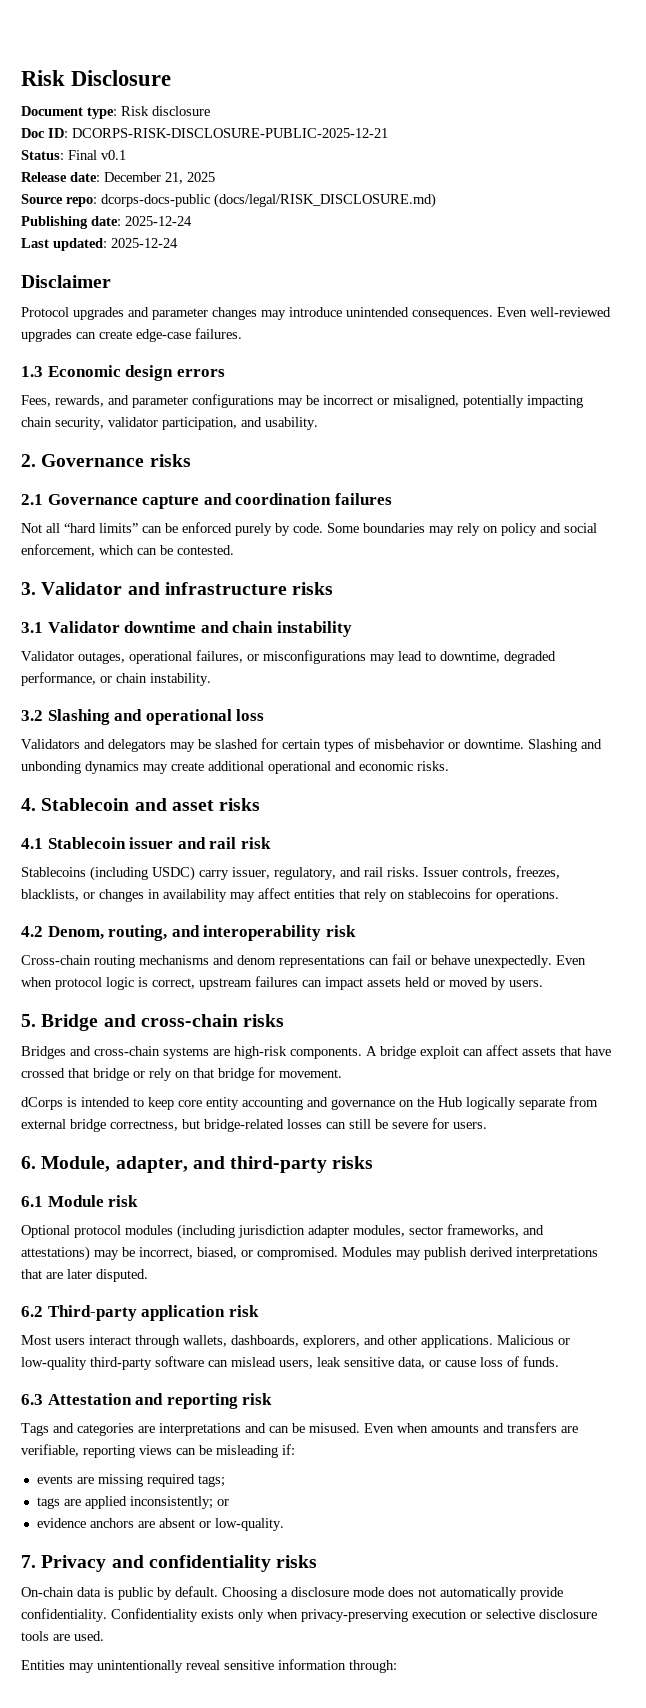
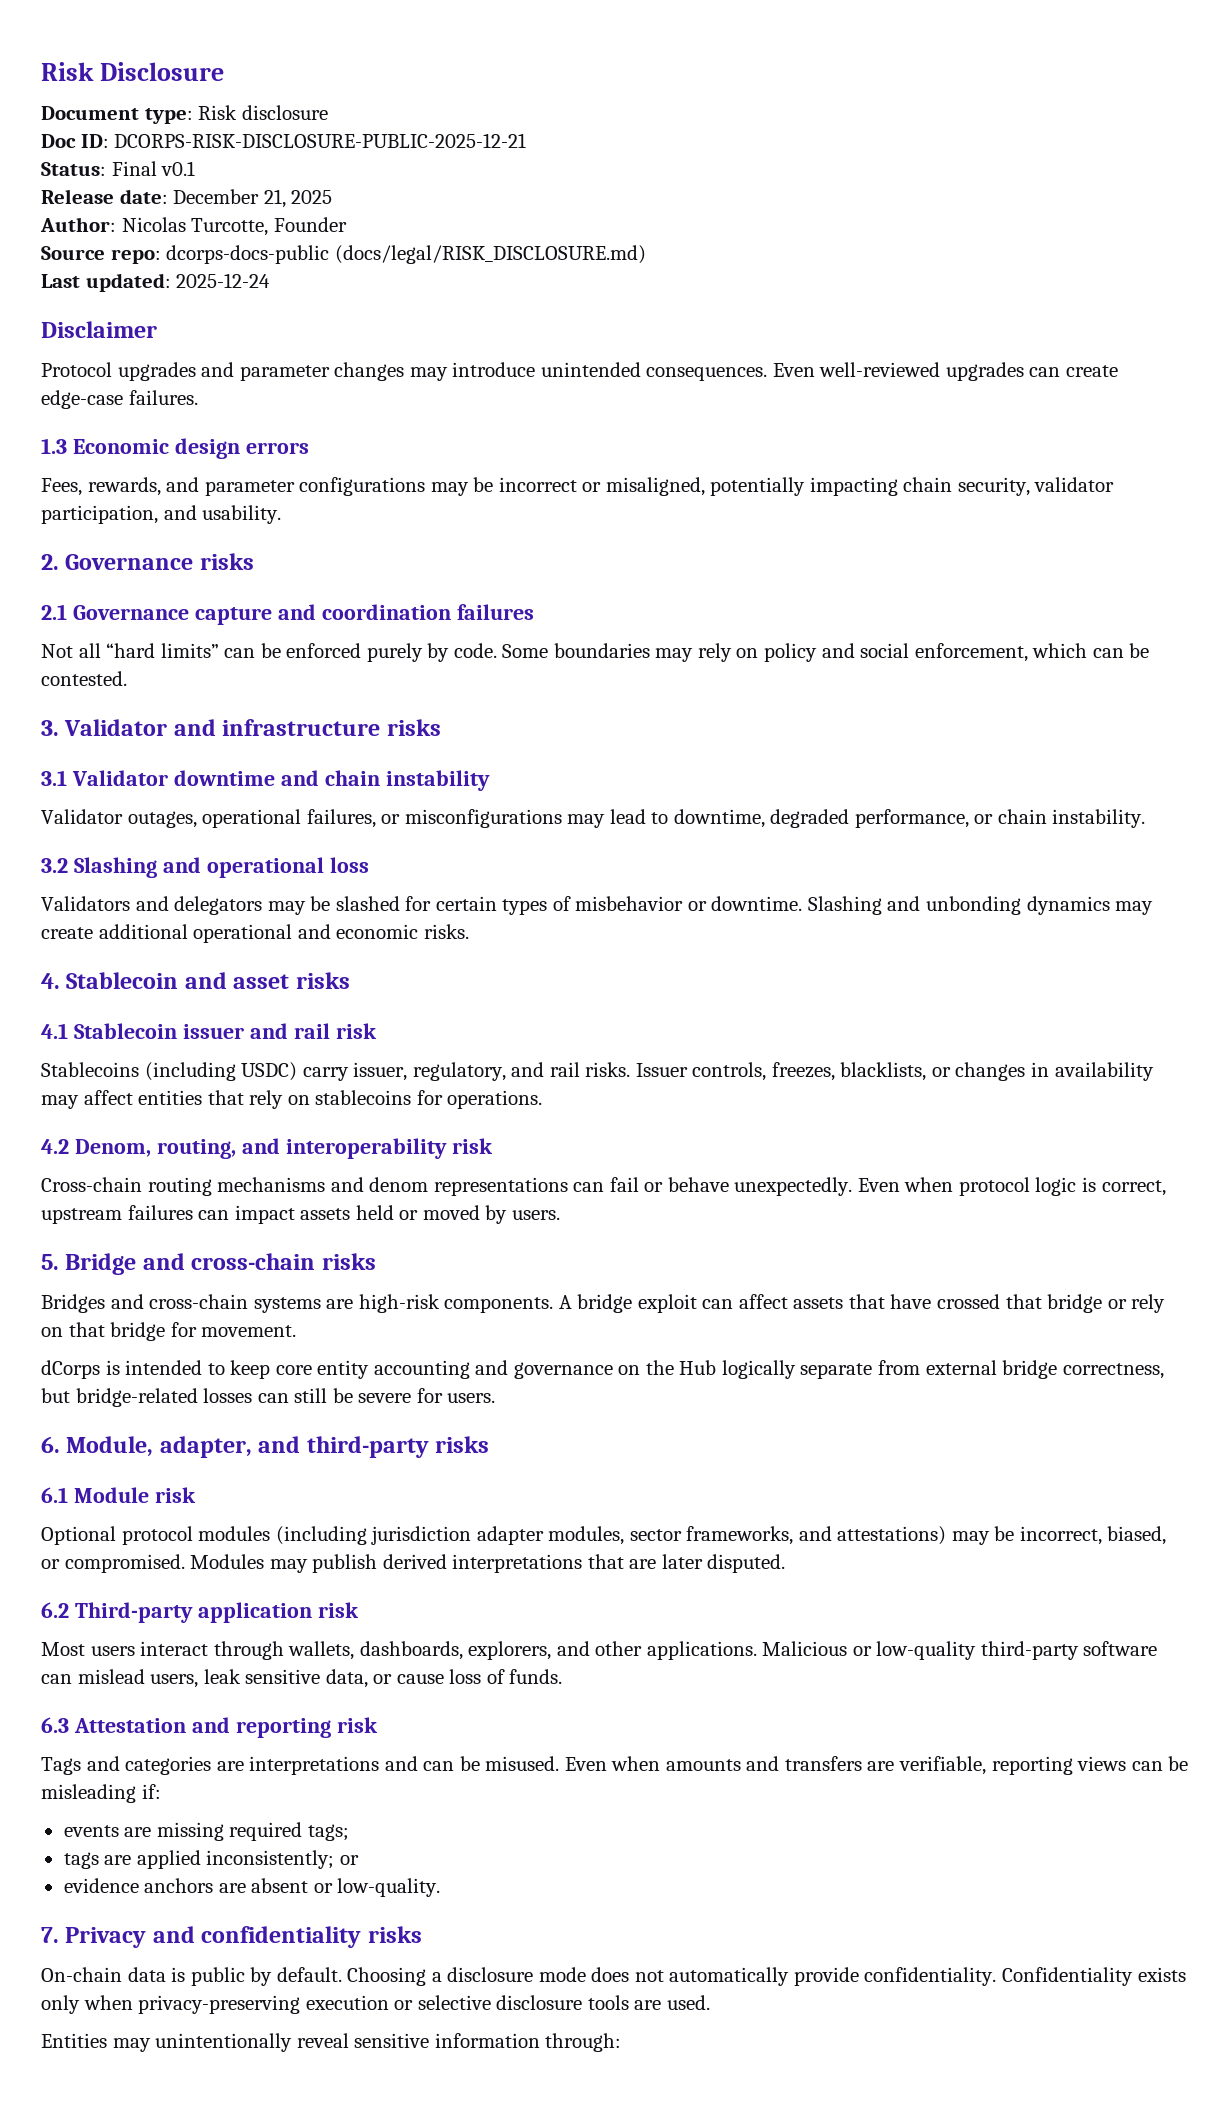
(215, 177) none -> [40,217,347,236] // Author: Nicolas Turcotte, Founder
[21,216,192,229] // Publishing date: 2025-12-24 -> (646, 254) none

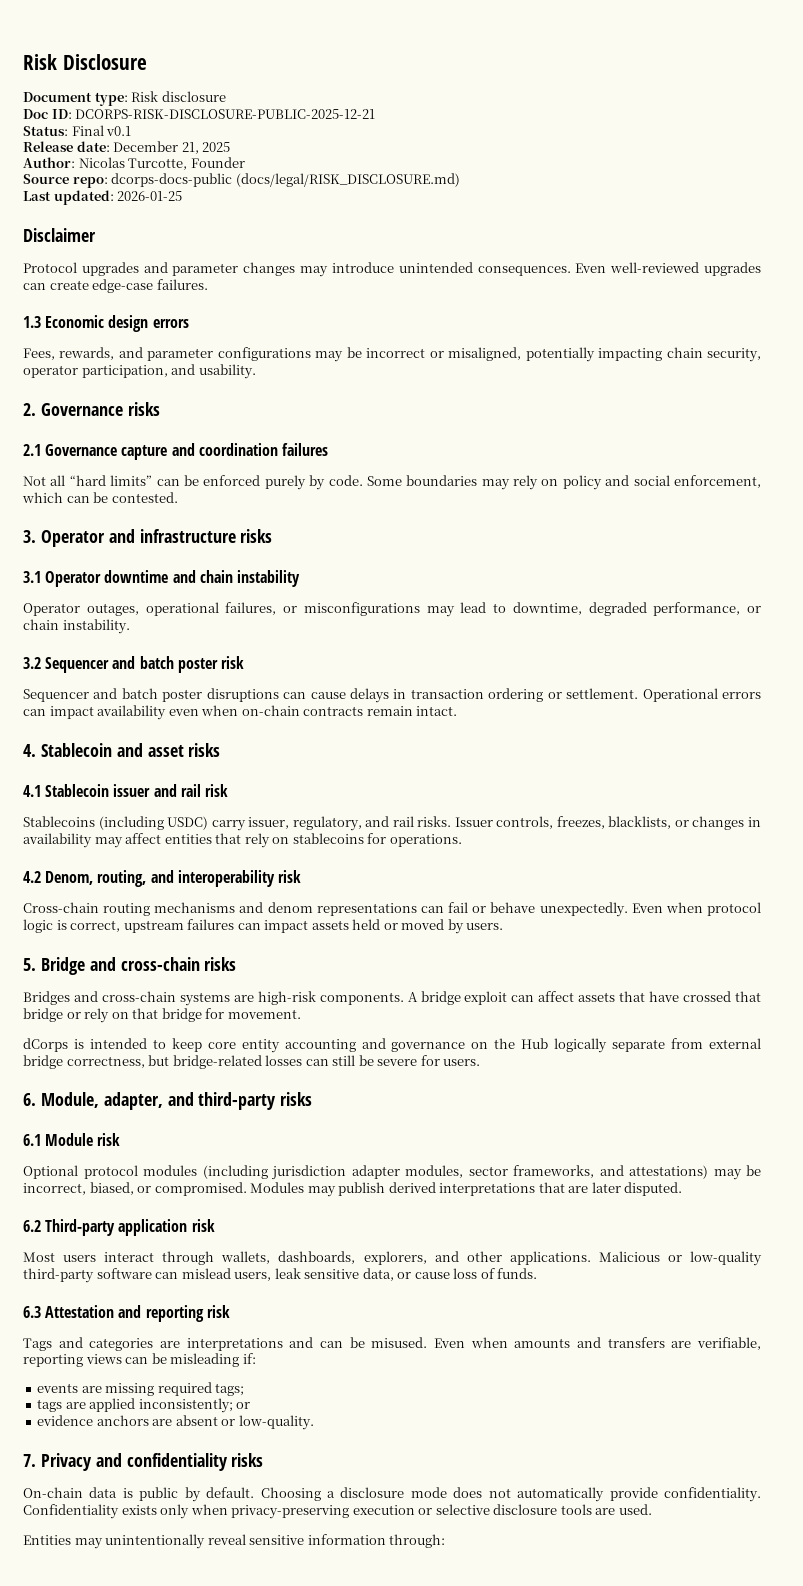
[176,273,271,288] 2025-12-24 -> [117,191,183,201] 2026-01-25
[1034,477,1115,492] validator -> [23,365,78,378] operator
[64,719,168,736] Validator -> [40,530,105,547] Operator
[71,770,168,786] Validator -> [45,571,102,587] Operator
[41,809,123,824] Validator -> [23,603,80,616] Operator
[73,857,369,878] [41,896,1154,915] [41,924,469,943] Slashing and operational loss // Validators and delegators may be slashed for certain types of misbehavior or downtime. Slashing and unbonding dynamics may create additional operational and economic risks. -> [45,656,244,673] [23,688,762,703] [23,705,458,720] Sequencer and batch poster risk // Sequencer and batch poster disruptions can cause delays in transaction ordering or settlement. Operational errors can impact availability even when on-chain contracts remain intact.

